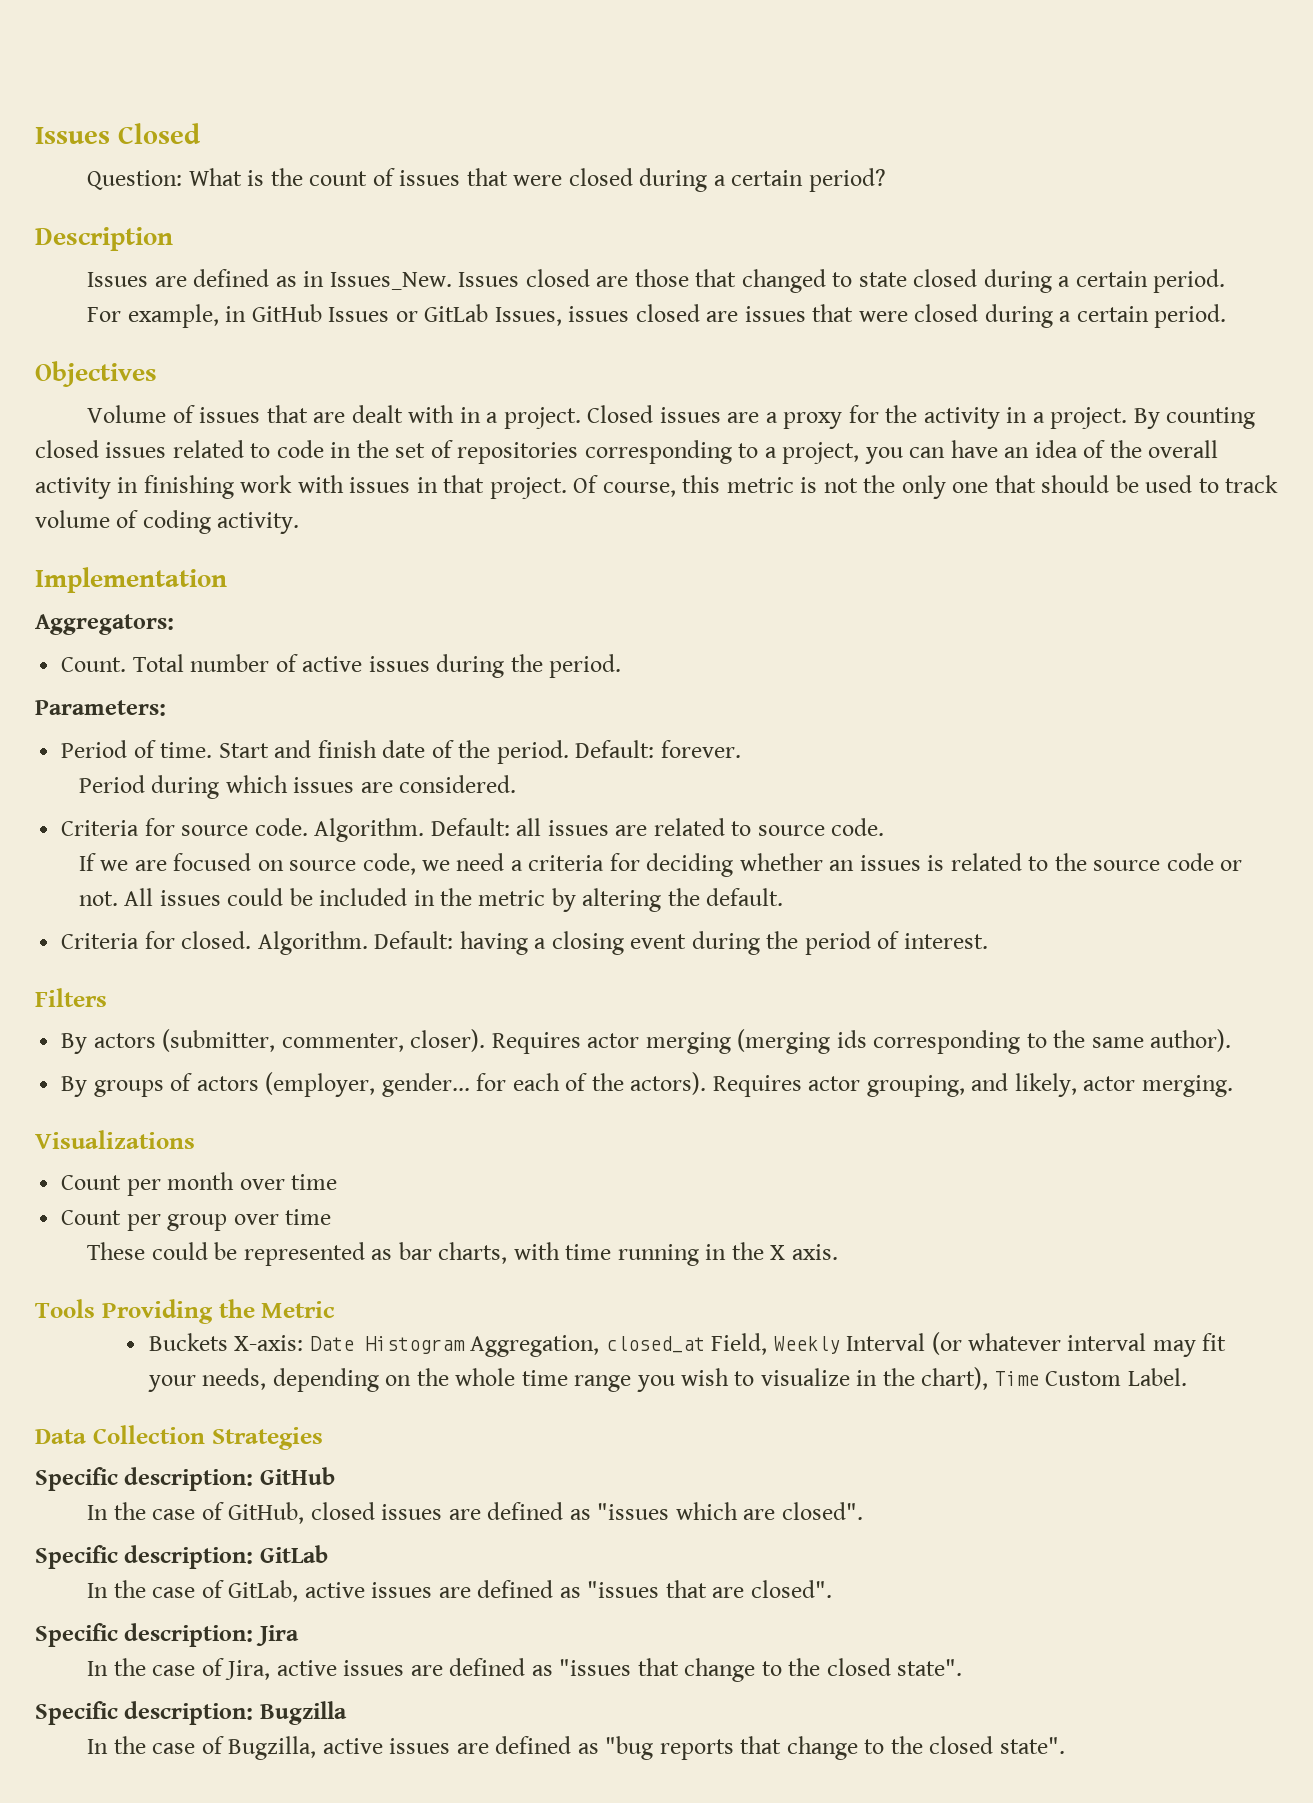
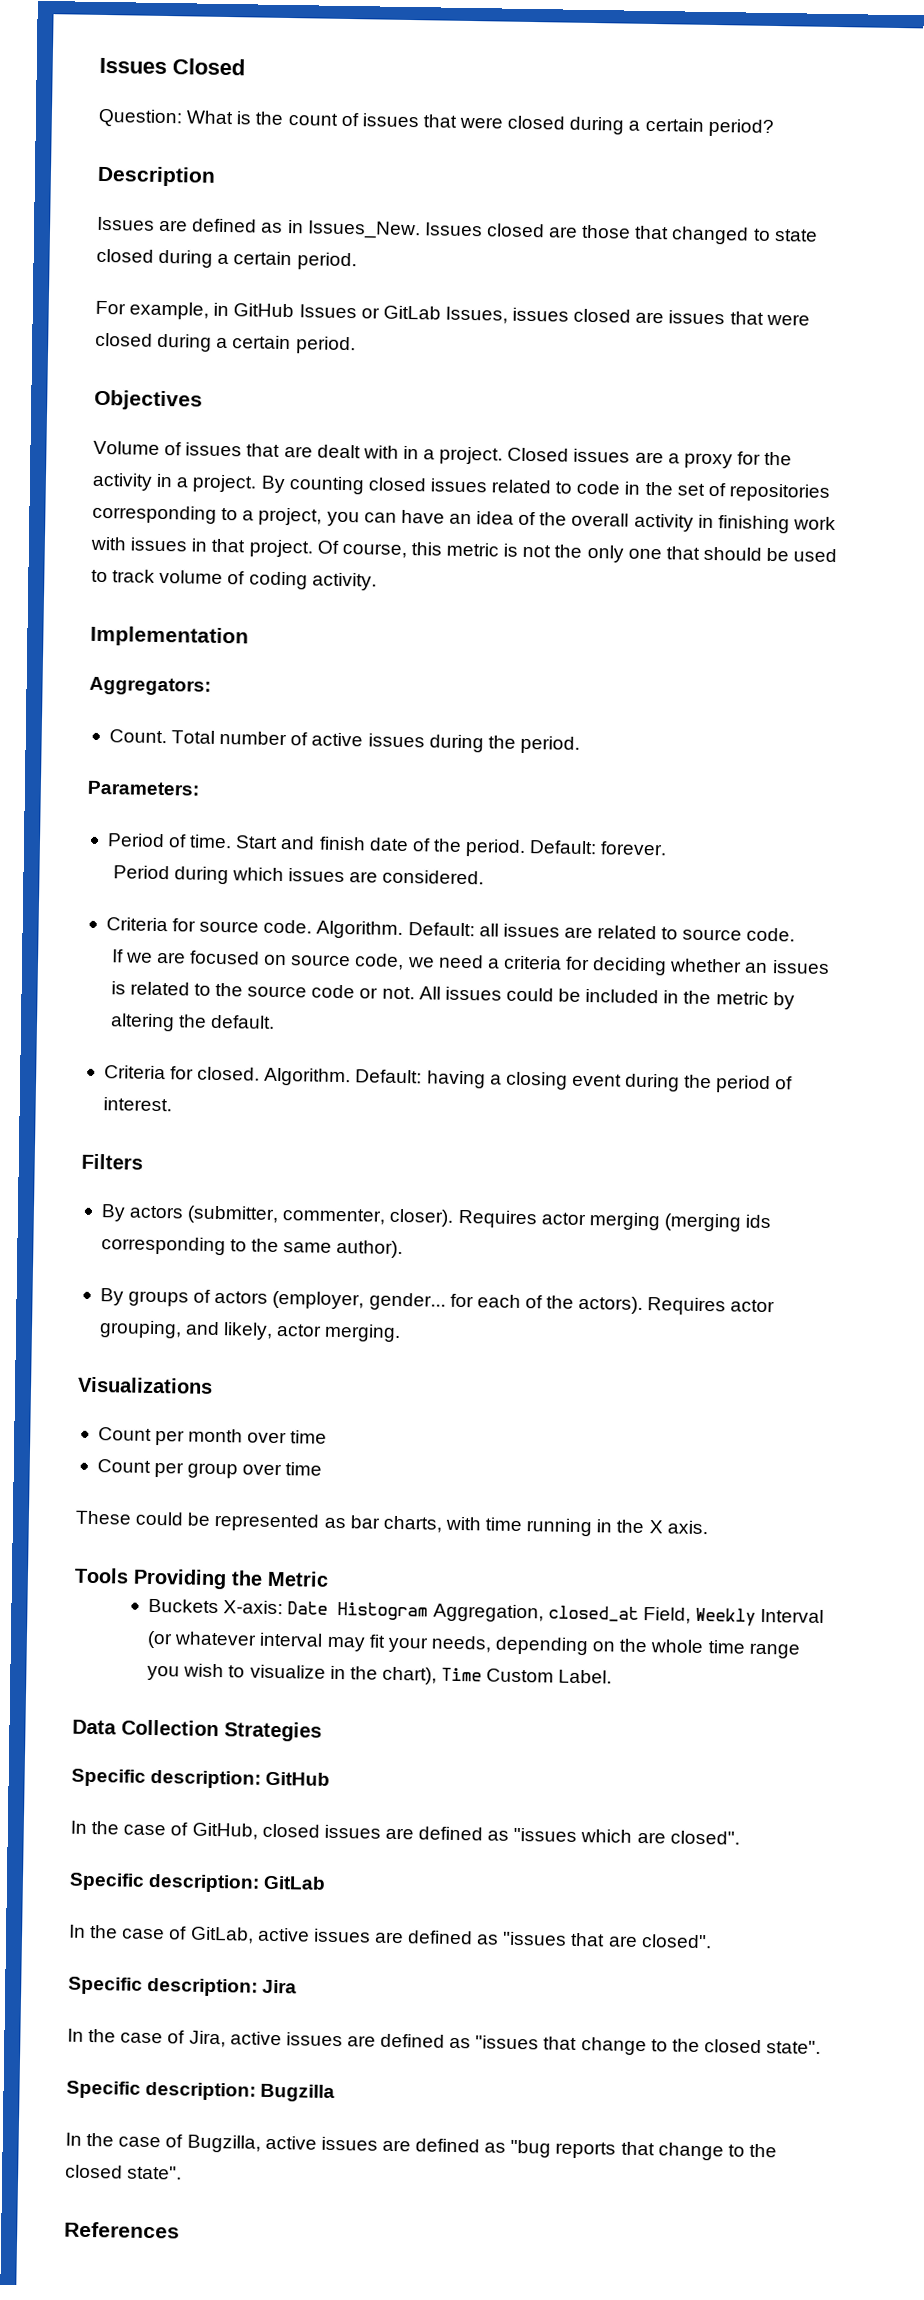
(1065, 1745) none -> [64,2221,180,2239] // References

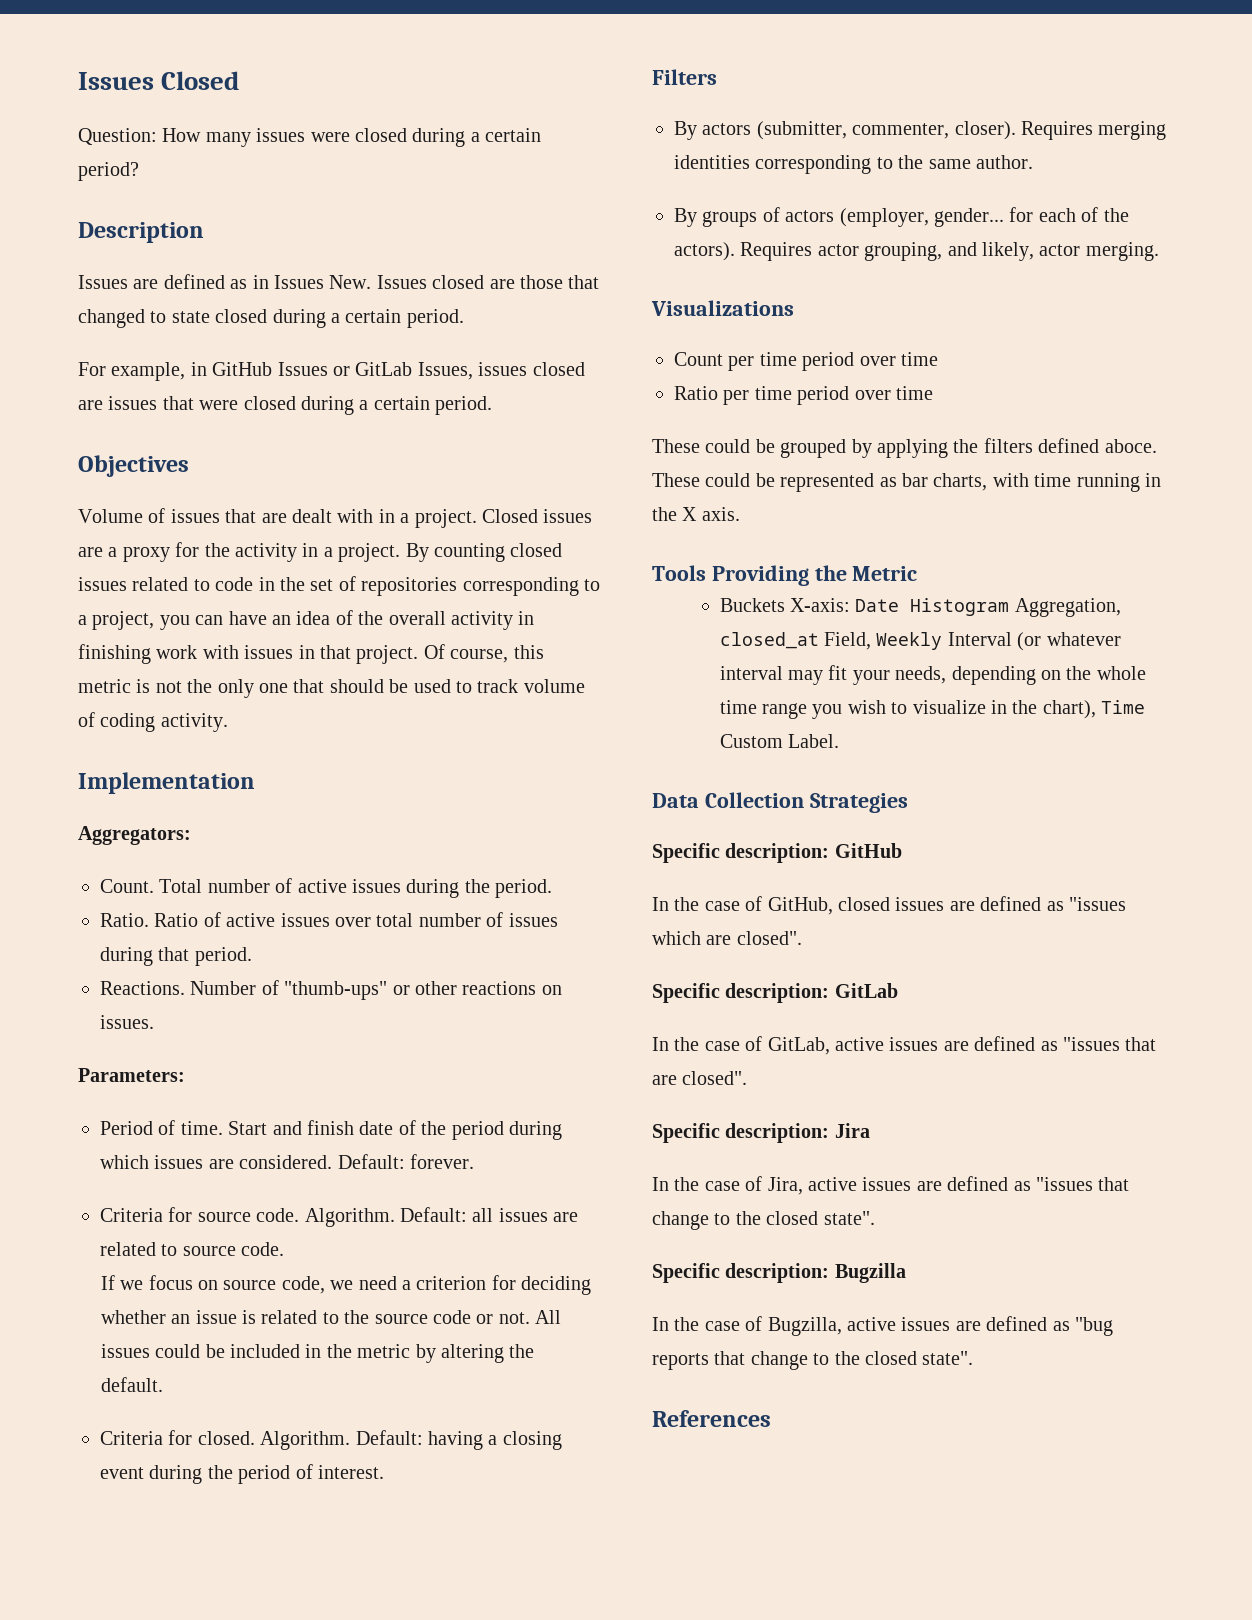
[186,110,457,128] What is the count of issues that -> [162,128,306,147] How many issues
[306,220,421,240] Issues_New. -> [274,275,372,289] Issues New.
(580, 744) none -> [100,912,558,927] [100,947,252,966] [100,980,562,1000] [100,1015,154,1029] // Ratio. Ratio of active issues over total number of issues during that period. // Reactions. Number of "thumb-ups" or other reactions on issues.
[465,839,668,858] [112,865,170,880] period. Default: forever. // Period -> [451,1121,504,1140] period
(485, 877) none -> [337,1154,474,1169] Default: forever.
[156,950,261,965] are focused -> [148,1275,193,1290] focus
[502,955,562,970] criteria -> [416,1276,487,1290] criterion
[771,960,830,974] issues -> [195,1310,237,1324] issue
[540,1212,772,1232] actor merging (merging ids -> [1098,121,1167,140] [674,155,750,169] merging identities
[336,1239,404,1259] author). -> [976,155,1033,169] author.
[188,1428,328,1444] [96,1459,239,1479] month over time // Count per group -> [759,352,938,371] [674,386,850,405] time period over time // Ratio per time period
(212, 1519) none -> [780,438,1157,458] [652,473,775,487] grouped by applying the filters defined aboce. These could be

